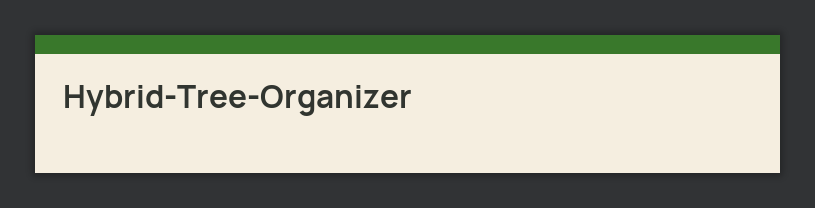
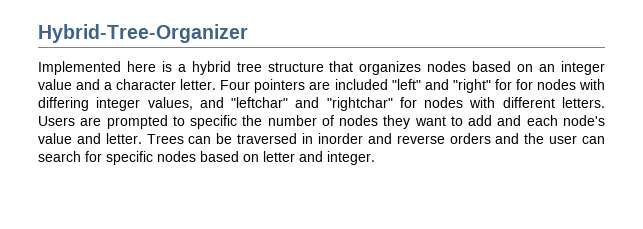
(412, 100) none -> [38,61,605,75] [38,79,605,93] [38,97,605,111] [38,115,605,129] [38,133,606,144] [38,151,375,165] // Implemented here is a hybrid tree structure that organizes nodes based on an integer value and a character letter. Four pointers are included "left" and "right" for for nodes with differing integer values, and "leftchar" and "rightchar" for nodes with different letters. Users are prompted to specific the number of nodes they want to add and each node's value and letter. Trees can be traversed in inorder and reverse orders and the user can search for specific nodes based on letter and integer.

